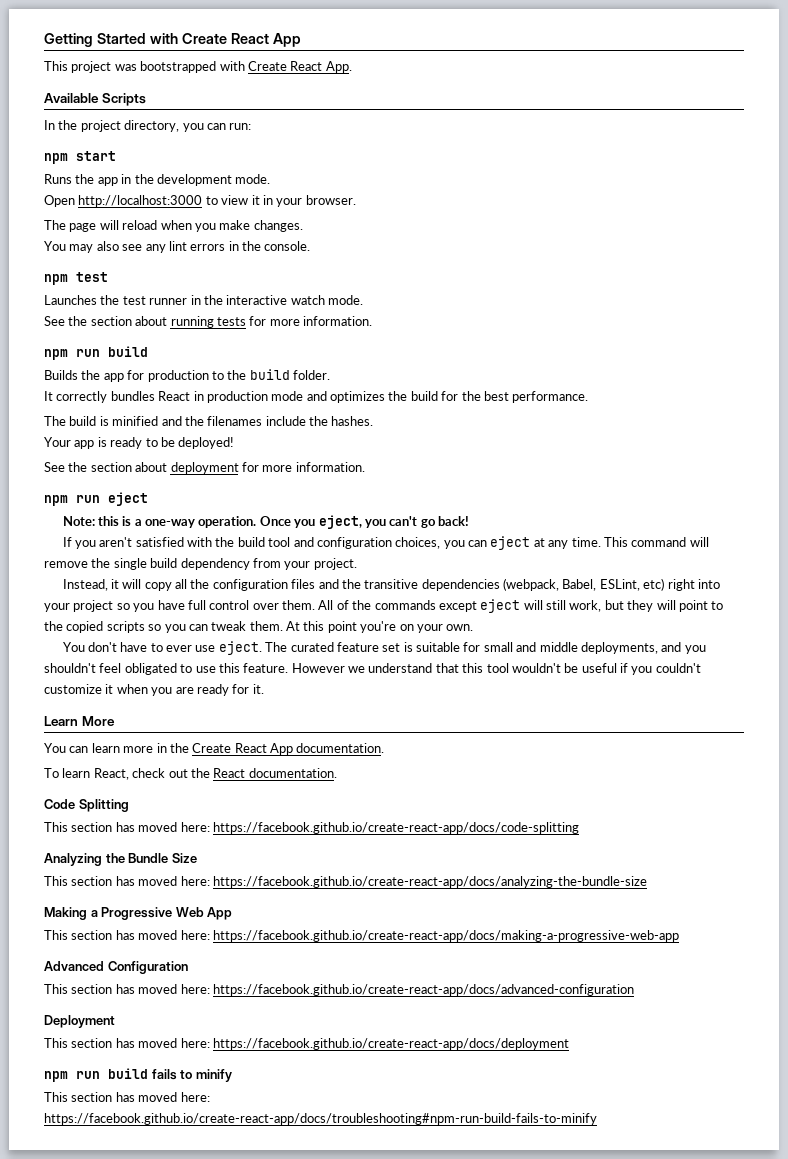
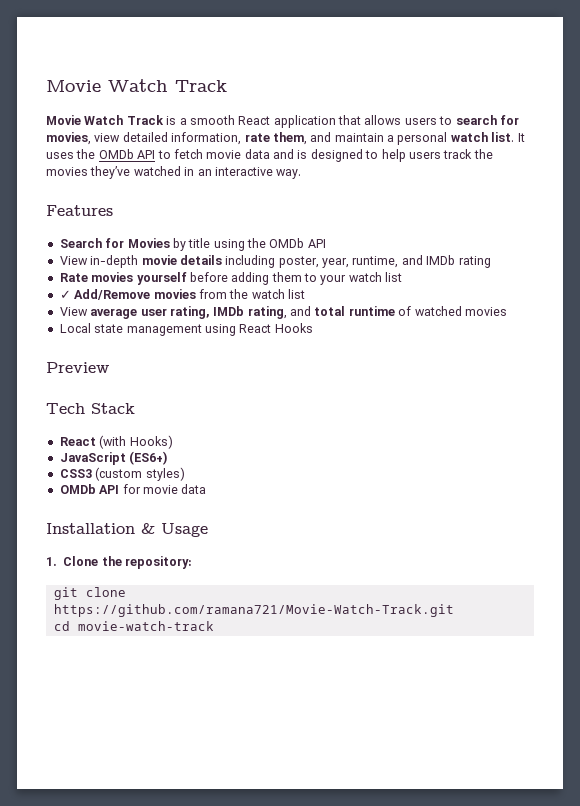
[44,33,301,47] [44,61,352,73] [44,93,146,106] [44,120,252,132] [44,151,116,164] [44,174,271,186] [44,195,356,207] [44,220,303,232] [44,241,311,253] [44,272,108,285] [44,295,363,305] [44,316,372,328] [44,346,148,360] [44,369,330,382] [44,391,589,403] [44,416,374,426] [44,437,235,449] [44,462,365,474] [44,492,148,506] [62,515,470,529] [62,536,709,550] [44,558,357,570] [62,578,720,591] [44,599,724,613] [44,621,474,633] [62,641,706,655] [44,663,701,675] [44,684,264,696] [44,716,115,726] [44,743,385,755] [44,768,337,780] [44,799,129,812] [44,822,579,834] [44,853,197,866] [44,876,647,888] [44,907,233,920] [44,930,679,942] [44,961,188,974] [44,984,634,996] [44,1015,115,1028] [44,1038,569,1050] [44,1068,232,1082] [44,1092,210,1102] [44,1113,597,1125] Getting Started with Create React App // This project was bootstrapped with Create React App. // Available Scripts // In the project directory, you can run: // npm start // Runs the app in the development mode. // Open http://localhost:3000 to view it in your browser. // The page will reload when you make changes. // You may also see any lint errors in the console. // npm test // Launches the test runner in the interactive watch mode. // See the section about running tests for more information. // npm run build // Builds the app for production to the build folder. // It correctly bundles React in production mode and optimizes the build for the best performance. // The build is minified and the filenames include the hashes. // Your app is ready to be deployed! // See the section about deployment for more information. // npm run eject // Note: this is a one-way operation. Once you eject, you can't go back! // If you aren't satisfied with the build tool and configuration choices, you can eject at any time. This command will remove the single build dependency from your project. // Instead, it will copy all the configuration files and the transitive dependencies (webpack, Babel, ESLint, etc) right into your project so you have full control over them. All of the commands except eject will still work, but they will point to the copied scripts so you can tweak them. At this point you're on your own. // You don't have to ever use eject. The curated feature set is suitable for small and middle deployments, and you shouldn't feel obligated to use this feature. However we understand that this tool wouldn't be useful if you couldn't customize it when you are ready for it. // Learn More // You can learn more in the Create React App documentation. // To learn React, check out the React documentation. // Code Splitting // This section has moved here: https://facebook.github.io/create-react-app/docs/code-splitting // Analyzing the Bundle Size // This section has moved here: https://facebook.github.io/create-react-app/docs/analyzing-the-bundle-size // Making a Progressive Web App // This section has moved here: https://facebook.github.io/create-react-app/docs/making-a-progressive-web-app // Advanced Configuration // This section has moved here: https://facebook.github.io/create-react-app/docs/advanced-configuration // Deployment // This section has moved here: https://facebook.github.io/create-react-app/docs/deployment // npm run build fails to minify // This section has moved here: https://facebook.github.io/create-react-app/docs/troubleshooting#npm-run-build-fails-to-minify -> [46,79,227,92] [46,115,519,128] [46,132,525,145] [46,149,493,162] [46,166,302,179] [46,205,113,216] [59,238,326,251] [59,255,491,268] [59,272,403,285] [59,289,305,300] [59,306,507,319] [59,323,313,336] [46,362,109,373] [46,403,135,414] [59,435,173,449] [59,451,169,465] [59,467,185,481] [59,484,207,494] [46,523,208,537] [46,556,192,569] [53,587,126,600] [53,604,454,617] [53,621,214,631] Movie Watch Track // Movie Watch Track is a smooth React application that allows users to search for movies, view detailed information, rate them, and maintain a personal watch list. It uses the OMDb API to fetch movie data and is designed to help users track the movies they’ve watched in an interactive way. // Features // Search for Movies by title using the OMDb API // View in-depth movie details including poster, year, runtime, and IMDb rating // Rate movies yourself before adding them to your watch list // ✓ Add/Remove movies from the watch list // View average user rating, IMDb rating, and total runtime of watched movies // Local state management using React Hooks // Preview // Tech Stack // React (with Hooks) // JavaScript (ES6+) // CSS3 (custom styles) // OMDb API for movie data // Installation & Usage // 1. Clone the repository: // git clone https://github.com/ramana721/Movie-Watch-Track.git // cd movie-watch-track

